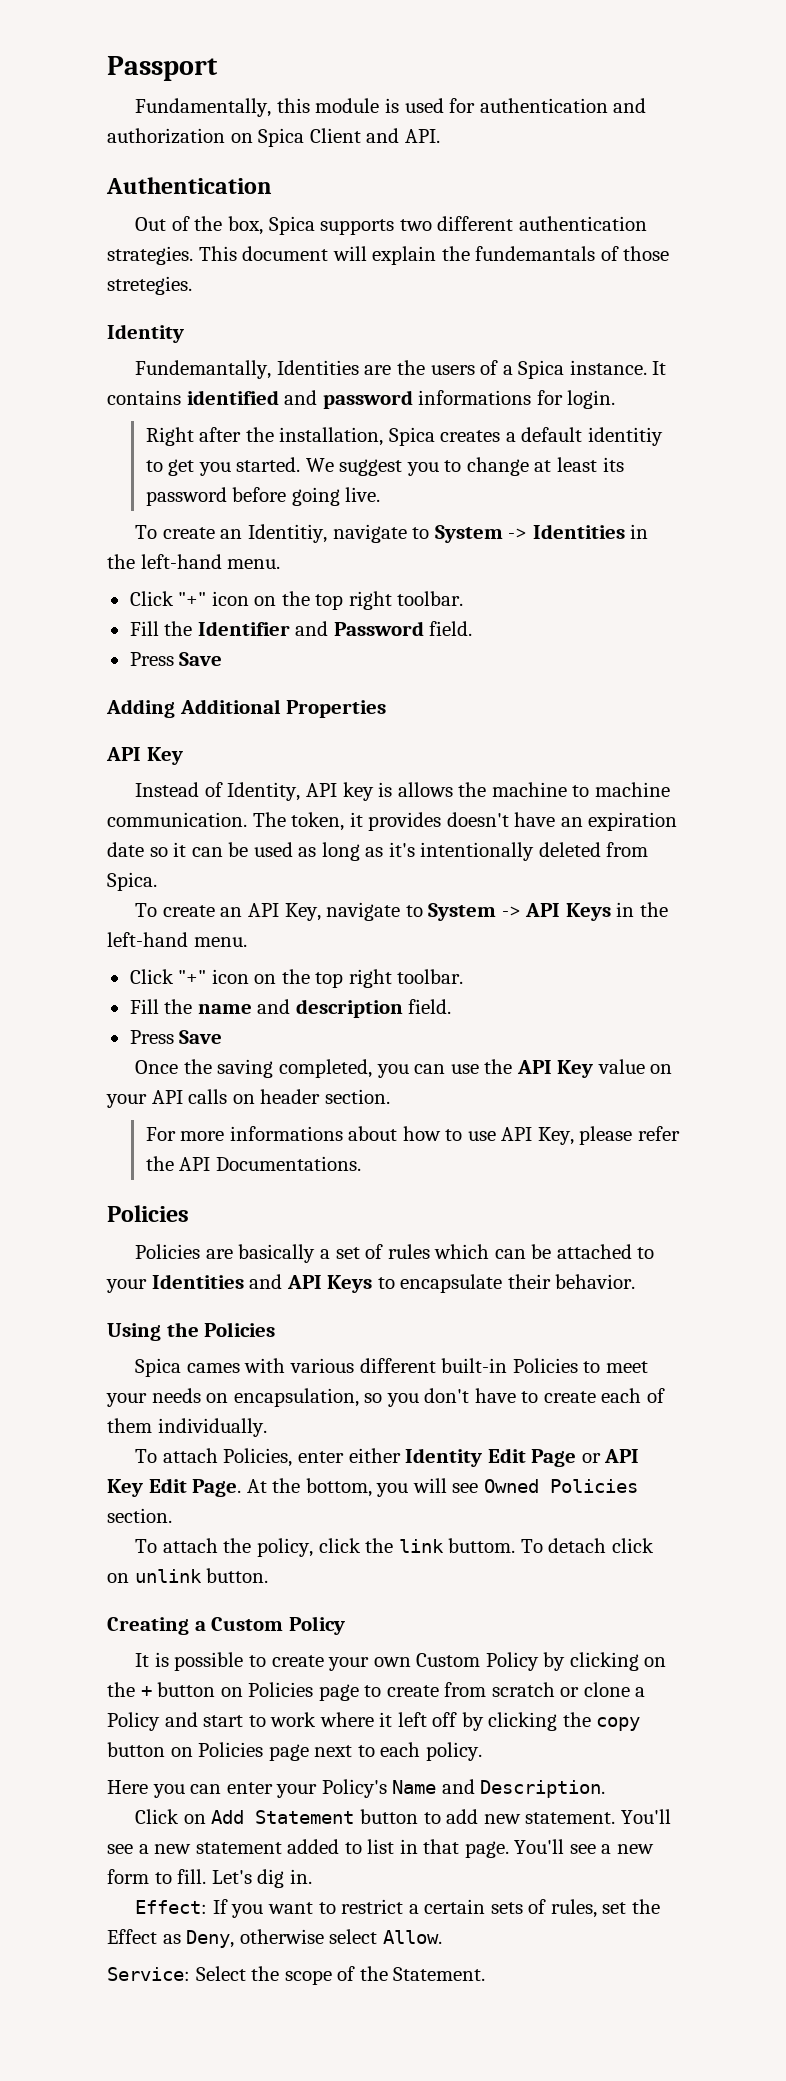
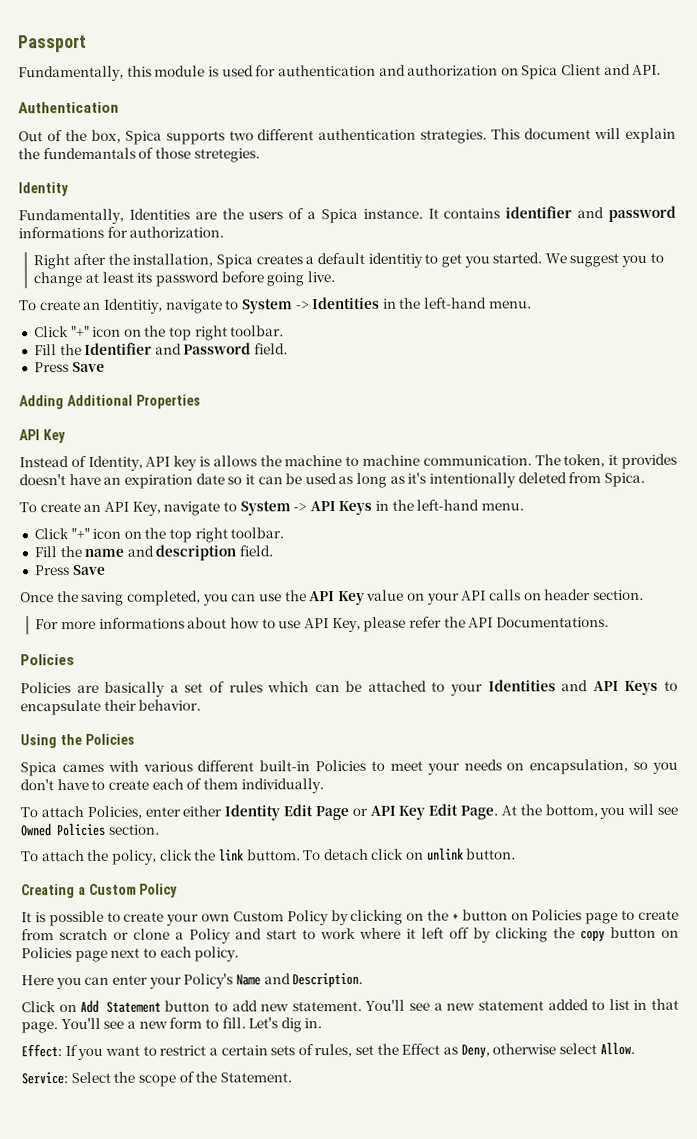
[135,360,272,379] Fundemantally, -> [18,208,124,225] Fundamentally,
[186,390,279,405] identified -> [505,206,573,219] identifier
[567,390,616,409] login. -> [129,226,225,238] authorization.

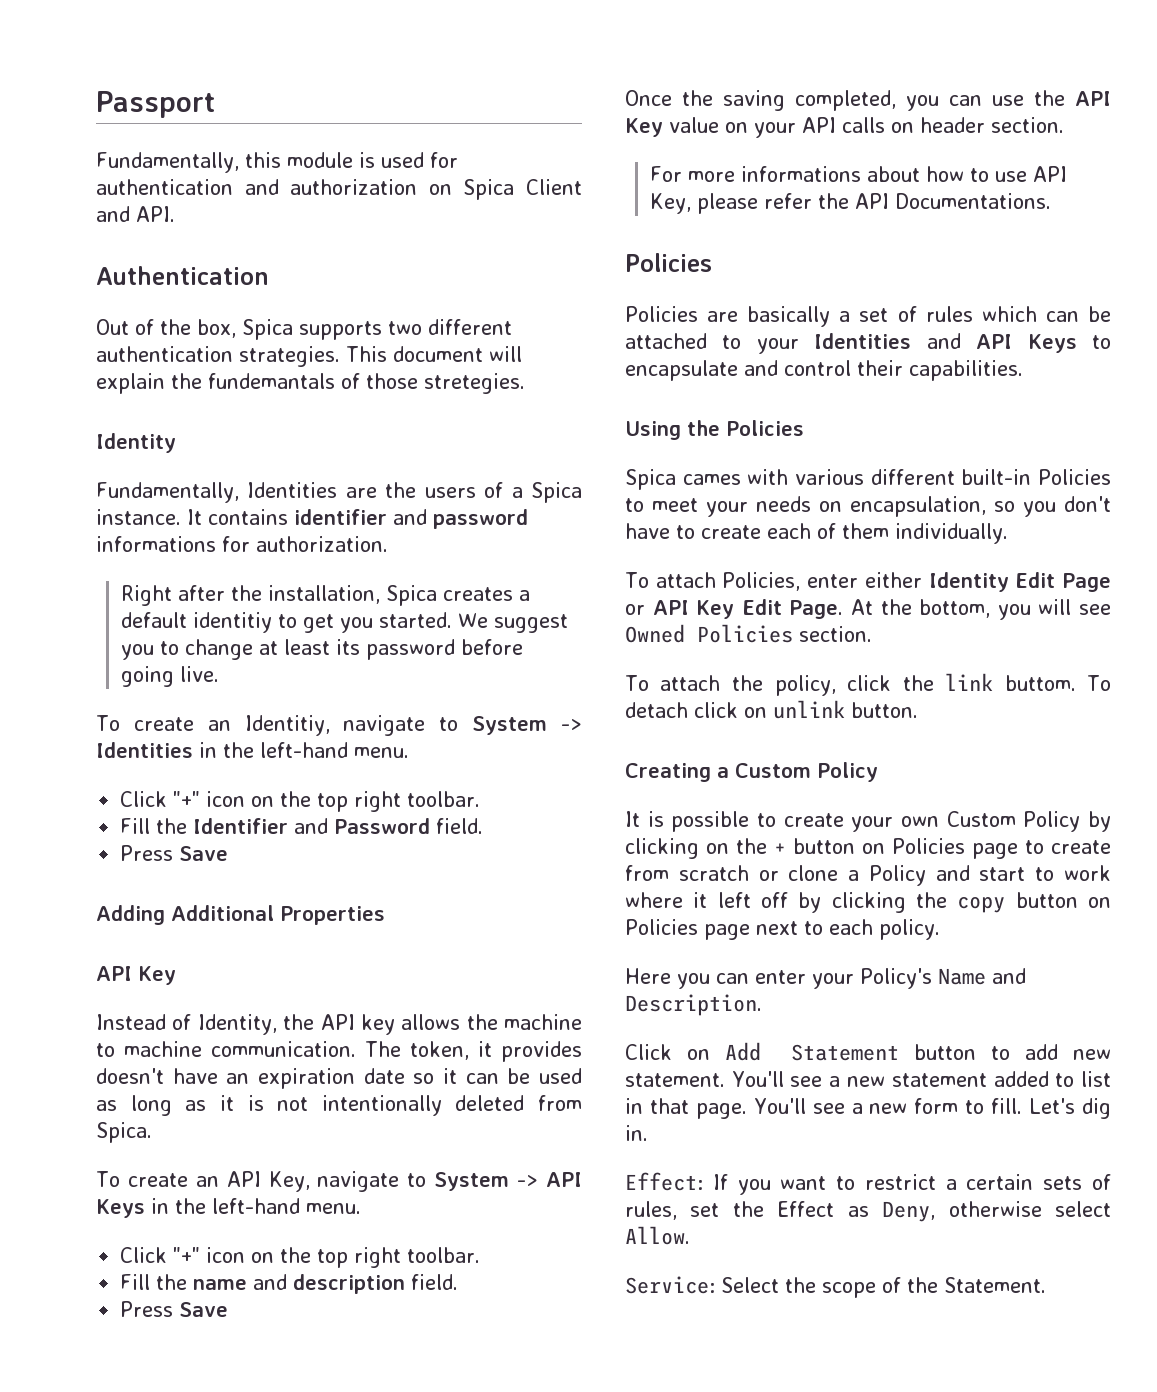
(143, 463) none -> [283,1014,315,1030] the
[199,456,211,467] is -> (395, 1024) none
[407,472,427,484] it's -> [219,1095,309,1111] it is not
[103,699,202,711] their behavior. -> [744,360,1023,381] and control their capabilities.

